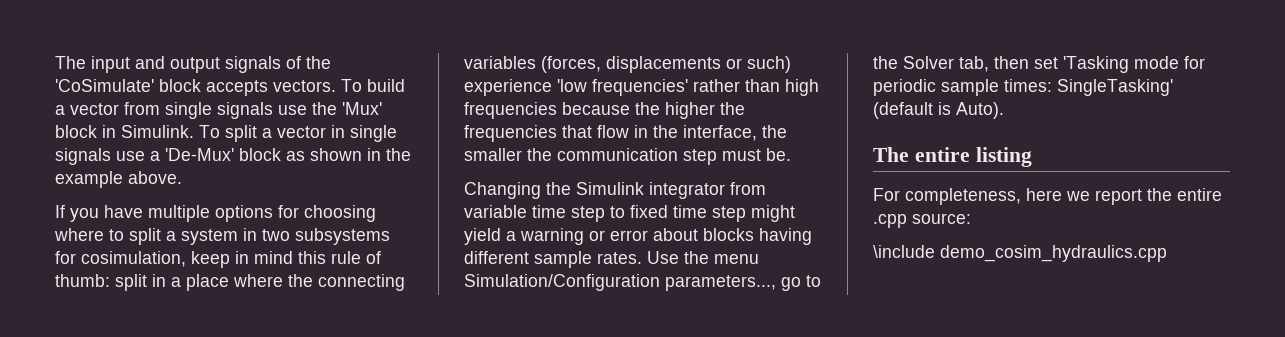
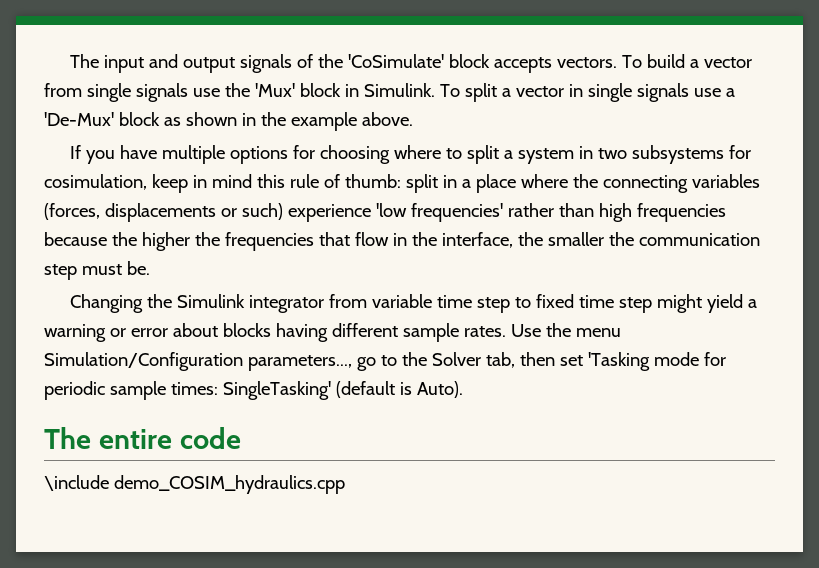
[975,147,1032,167] [873,188,1222,205] [873,213,971,228] listing // For completeness, here we report the entire .cpp source: -> [179,427,241,449] code
[940,245,1167,262] demo_cosim_hydraulics.cpp -> [113,475,345,494] demo_COSIM_hydraulics.cpp

